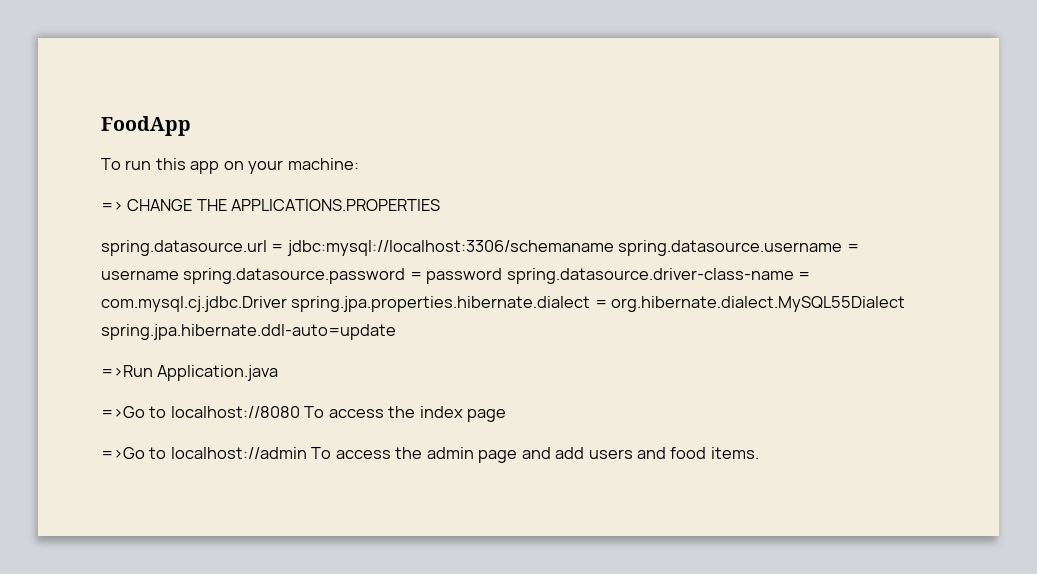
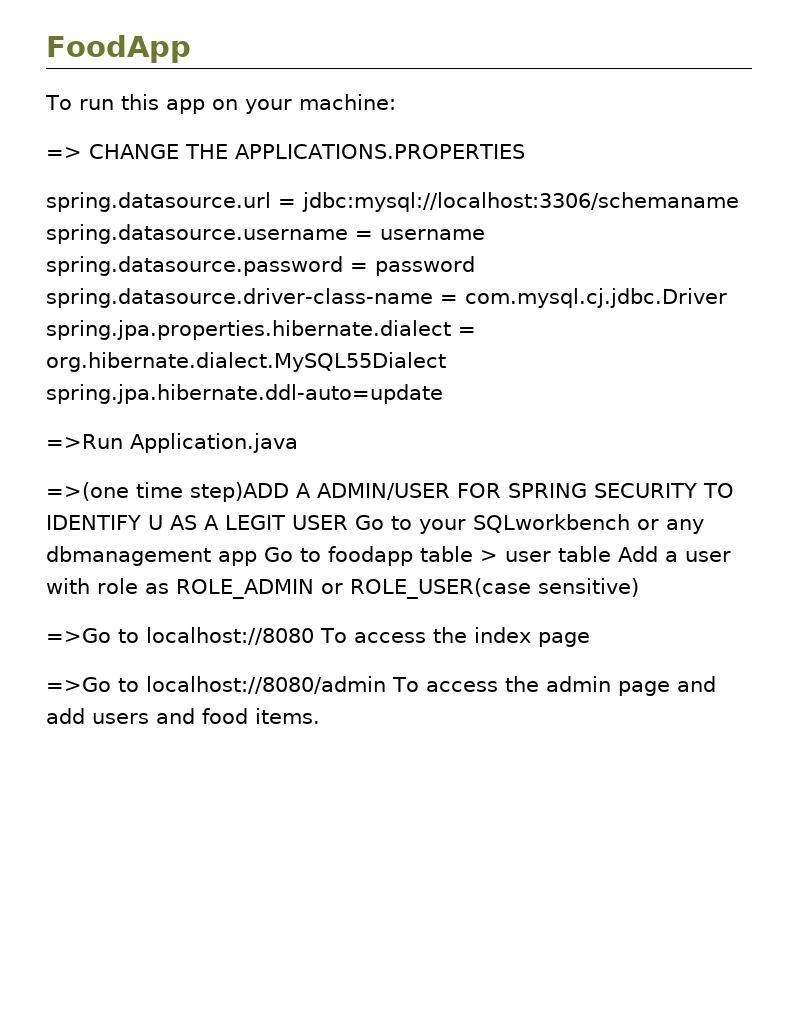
(279, 373) none -> [46,482,734,502] [46,514,704,534] [46,546,731,566] [46,578,639,599] // =>(one time step)ADD A ADMIN/USER FOR SPRING SECURITY TO IDENTIFY U AS A LEGIT USER Go to your SQLworkbench or any dbmanagement app Go to foodapp table > user table Add a user with role as ROLE_ADMIN or ROLE_USER(case sensitive)
[170,447,307,459] localhost://admin -> [146,676,386,694] localhost://8080/admin

